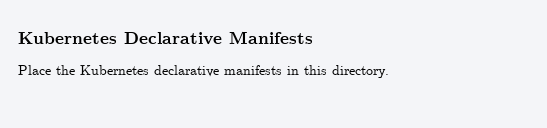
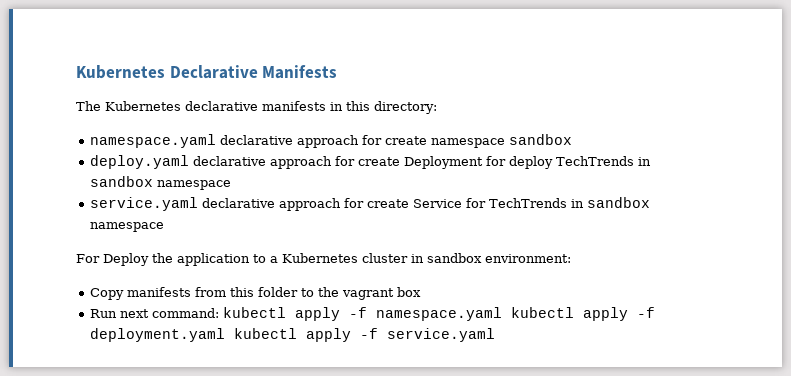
[18,65,75,75] Place the -> [76,101,101,111] The
[332,65,389,78] directory. -> [374,101,437,114] [90,134,573,148] [90,155,652,169] [90,176,232,190] [90,197,651,211] [90,222,165,232] [76,253,571,266] [90,287,422,300] [90,307,656,321] [90,328,496,342] directory: // namespace.yaml declarative approach for create namespace sandbox // deploy.yaml declarative approach for create Deployment for deploy TechTrends in sandbox namespace // service.yaml declarative approach for create Service for TechTrends in sandbox namespace // For Deploy the application to a Kubernetes cluster in sandbox environment: // Copy manifests from this folder to the vagrant box // Run next command: kubectl apply -f namespace.yaml kubectl apply -f deployment.yaml kubectl apply -f service.yaml

